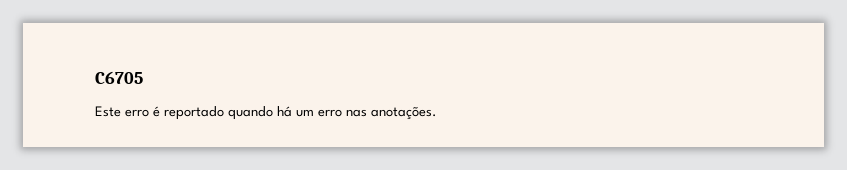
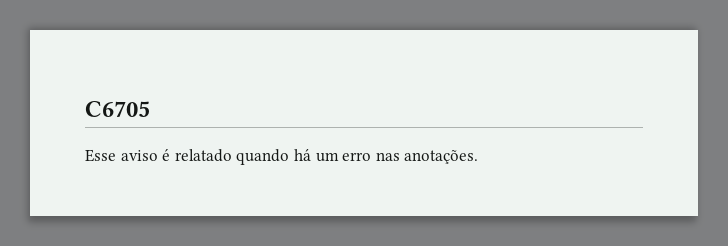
[95,106,224,120] Este erro é reportado -> [85,149,232,162] Esse aviso é relatado

